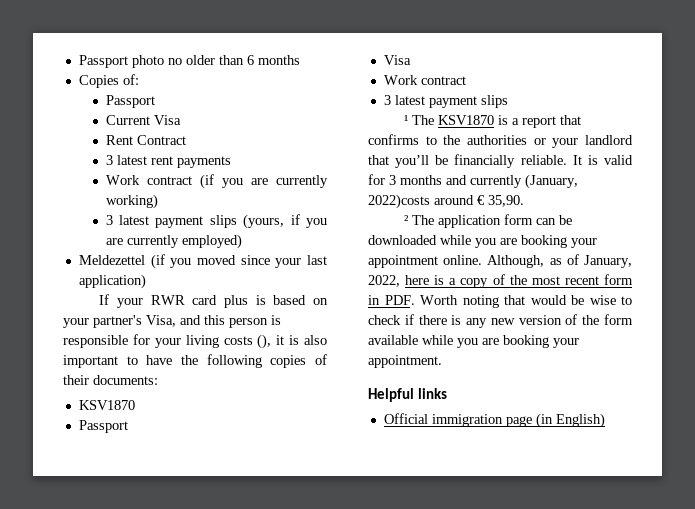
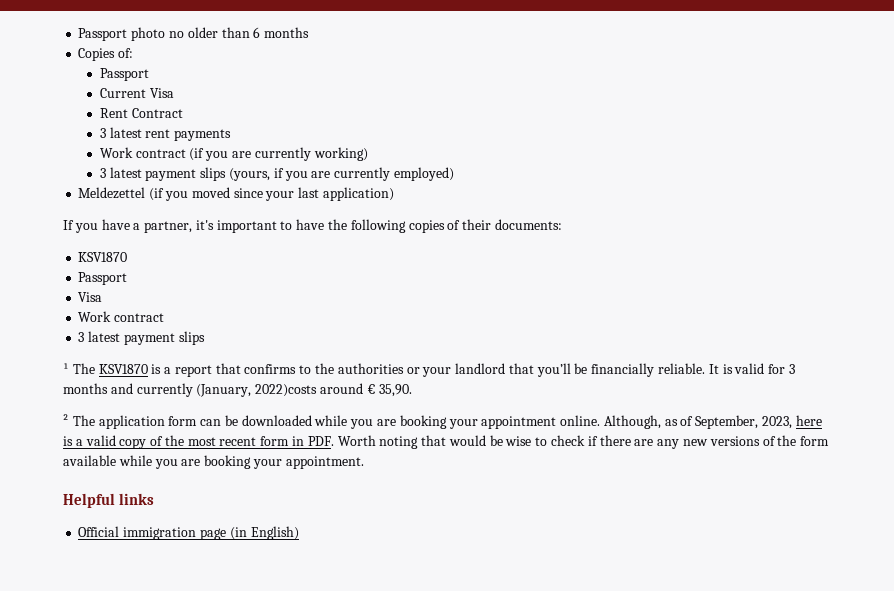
[116,295,328,308] [63,315,281,328] [63,334,327,349] your RWR card plus is based on your partner's Visa, and this person is responsible for your living costs (), it is also -> [74,219,214,233] you have a partner, it's
[584,255,632,268] [368,275,400,287] January, 2022, -> [695,415,793,429] September, 2023,
(457, 281) none -> [85,435,116,446] valid
[451,315,462,325] is -> [634,439,654,446] are
[518,315,562,325] version -> [709,436,760,446] versions

